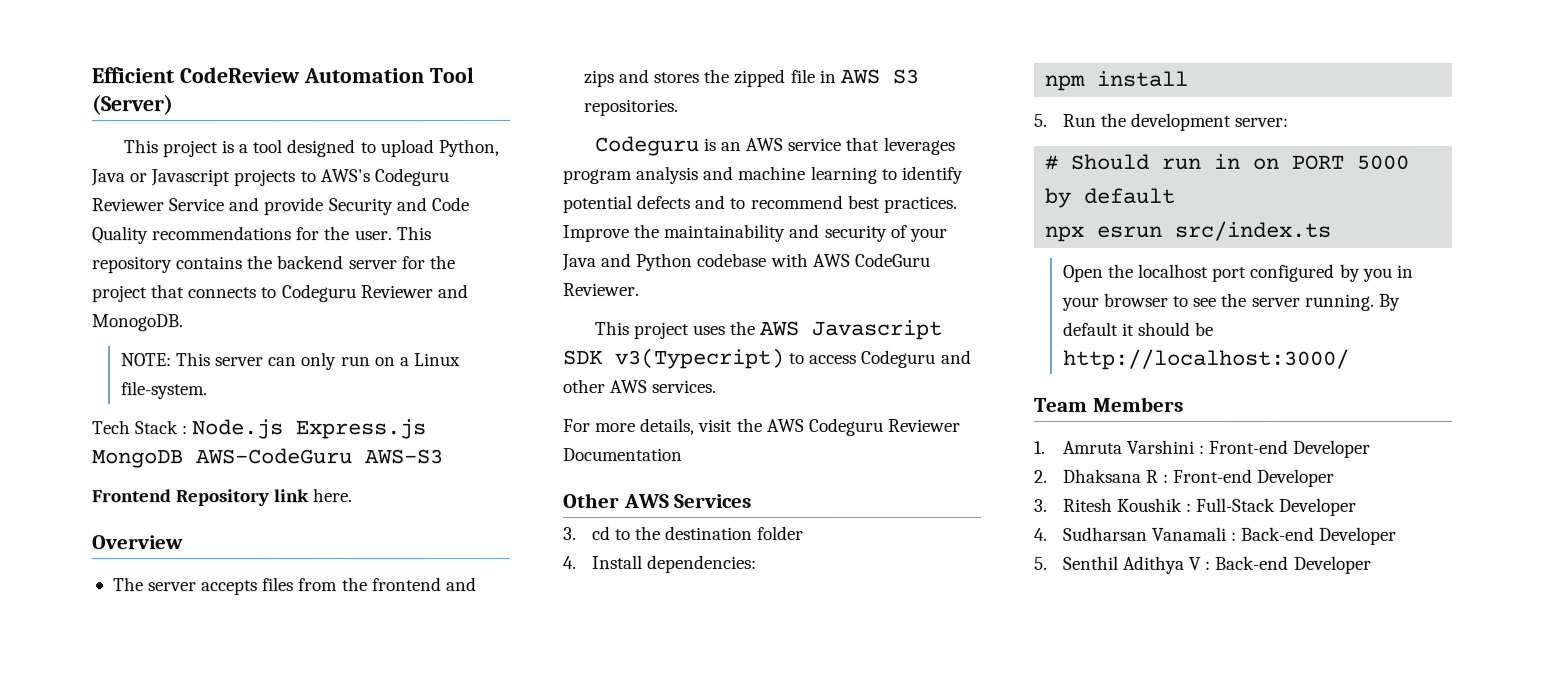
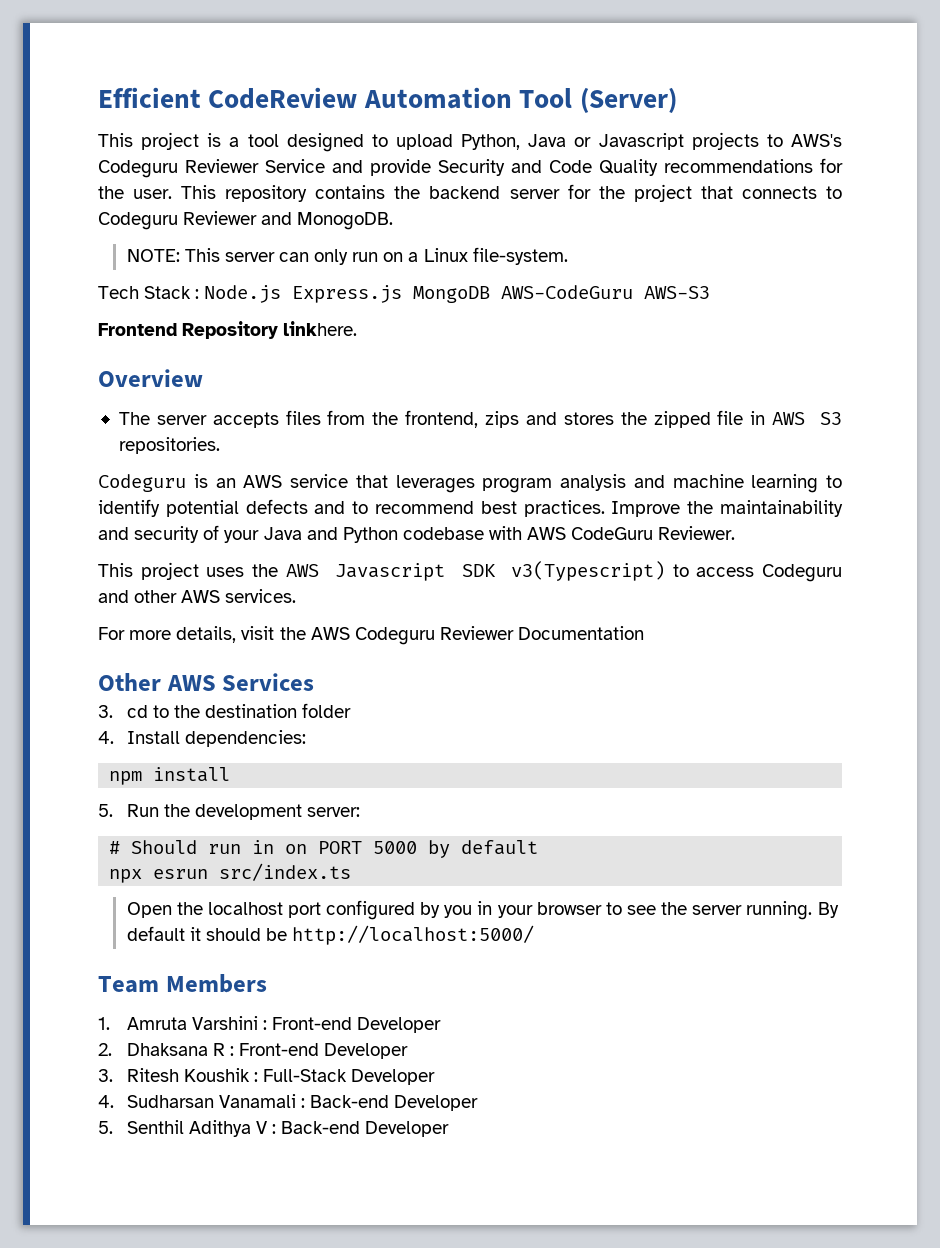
[274,488,354,503] link here. -> [283,321,358,336] linkhere.
[371,577,477,592] frontend and -> [405,410,479,428] frontend,
[615,347,785,370] v3(Typecript) -> [510,561,665,581] v3(Typescript)
[1062,348,1350,370] http://localhost:3000/ -> [292,925,535,945] http://localhost:5000/

